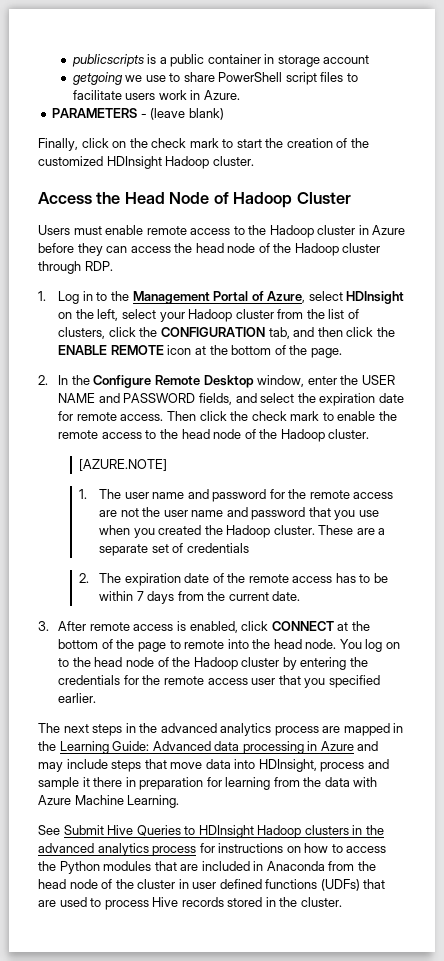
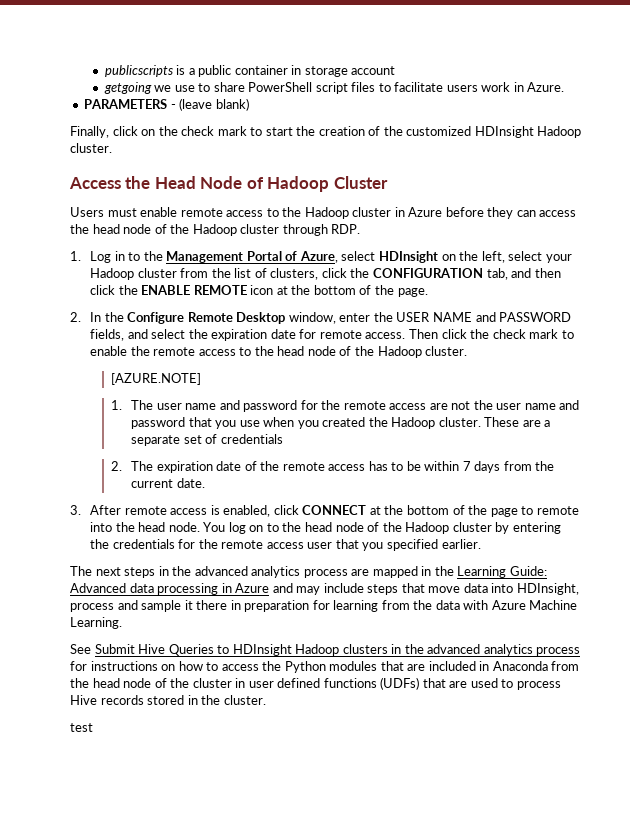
(342, 902) none -> [70,723,93,732] // test

